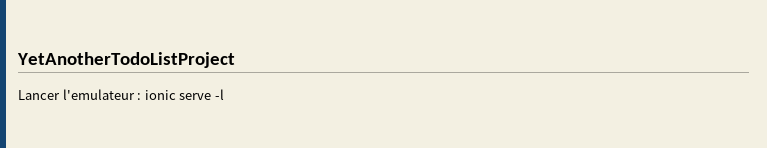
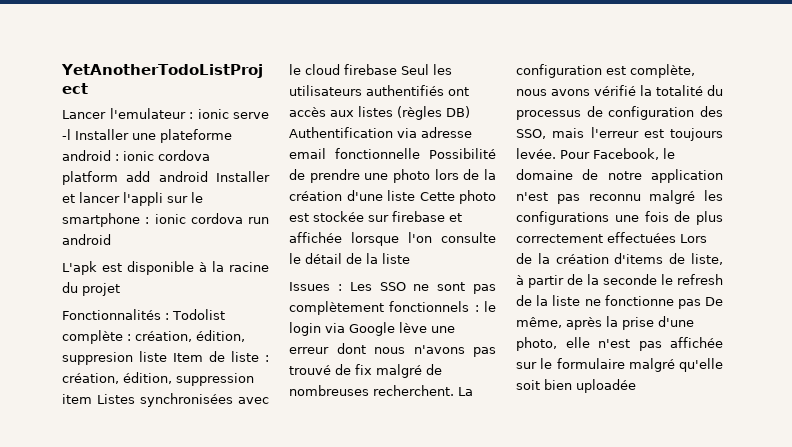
(224, 94) none -> [75,129,232,143] [62,150,210,161] [62,171,270,185] [62,192,203,206] [62,213,269,227] [62,234,111,245] [62,261,269,275] [62,282,120,296] [62,309,225,320] [62,330,245,344] [62,351,269,365] [62,372,254,386] [62,393,269,407] [289,64,452,75] [289,85,469,96] [289,106,470,120] [289,127,472,138] [289,148,496,159] [289,169,496,183] [289,190,496,204] [289,211,462,222] [289,232,496,246] [289,253,410,264] [289,282,496,294] [289,301,496,315] [289,322,455,336] [289,343,496,357] [289,364,442,378] [289,385,473,396] [516,64,695,78] [516,85,723,96] [516,106,723,120] [516,127,723,141] [516,148,675,160] [516,169,723,183] [516,190,723,204] [516,211,723,225] [516,232,707,243] [516,253,723,265] [516,274,723,288] [516,295,723,309] [516,316,694,330] [516,337,723,351] [516,358,723,372] [516,379,636,393] Installer une plateforme android : ionic cordova platform add android Installer et lancer l'appli sur le smartphone : ionic cordova run android // L'apk est disponible à la racine du projet // Fonctionnalités : Todolist complète : création, édition, suppresion liste Item de liste : création, édition, suppression item Listes synchronisées avec le cloud firebase Seul les utilisateurs authentifiés ont accès aux listes (règles DB) Authentification via adresse email fonctionnelle Possibilité de prendre une photo lors de la création d'une liste Cette photo est stockée sur firebase et affichée lorsque l'on consulte le détail de la liste // Issues : Les SSO ne sont pas complètement fonctionnels : le login via Google lève une erreur dont nous n'avons pas trouvé de fix malgré de nombreuses recherchent. La configuration est complète, nous avons vérifié la totalité du processus de configuration des SSO, mais l'erreur est toujours levée. Pour Facebook, le domaine de notre application n'est pas reconnu malgré les configurations une fois de plus correctement effectuées Lors de la création d'items de liste, à partir de la seconde le refresh de la liste ne fonctionne pas De même, après la prise d'une photo, elle n'est pas affichée sur le formulaire malgré qu'elle soit bien uploadée

